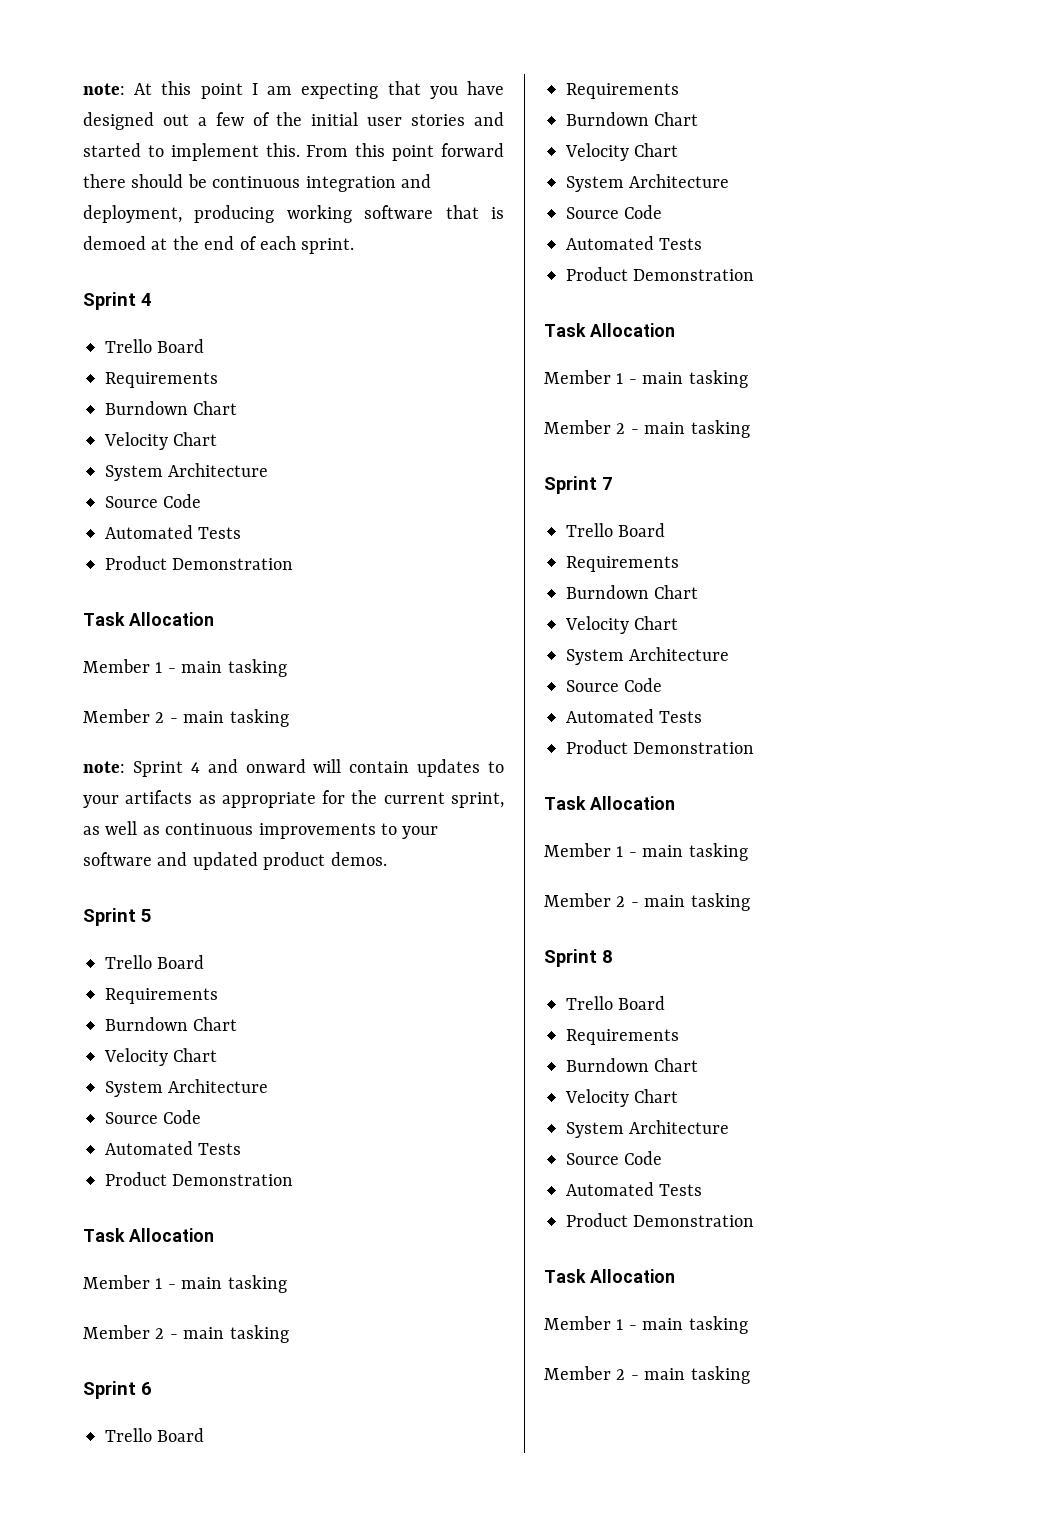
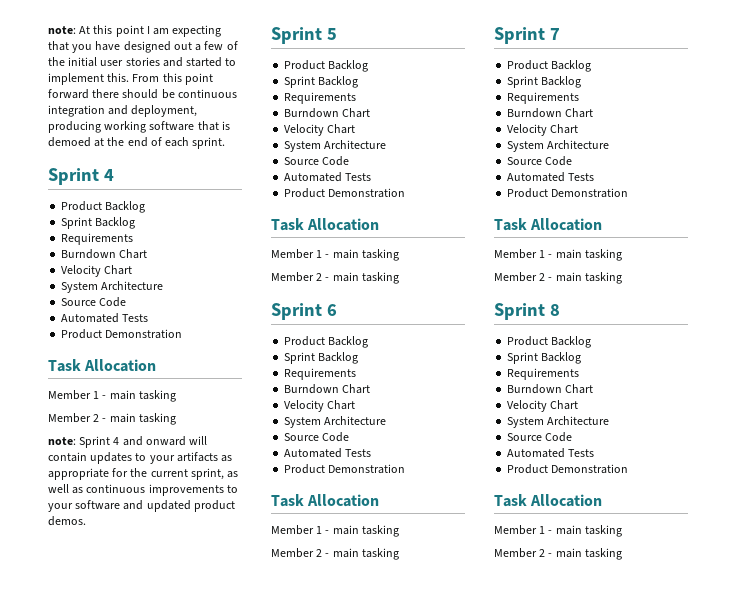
[105,339,205,353] Trello Board -> [61,201,146,213] [61,217,136,229] Product Backlog // Sprint Backlog
[105,955,205,969] Trello Board -> [284,60,369,72] [284,76,359,88] Product Backlog // Sprint Backlog
[105,1428,205,1442] Trello Board -> [284,336,369,348] [284,352,359,364] Product Backlog // Sprint Backlog
[566,523,666,537] Trello Board -> [507,60,592,72] [507,76,582,88] Product Backlog // Sprint Backlog
[566,996,666,1010] Trello Board -> [507,336,592,348] [507,352,582,364] Product Backlog // Sprint Backlog

